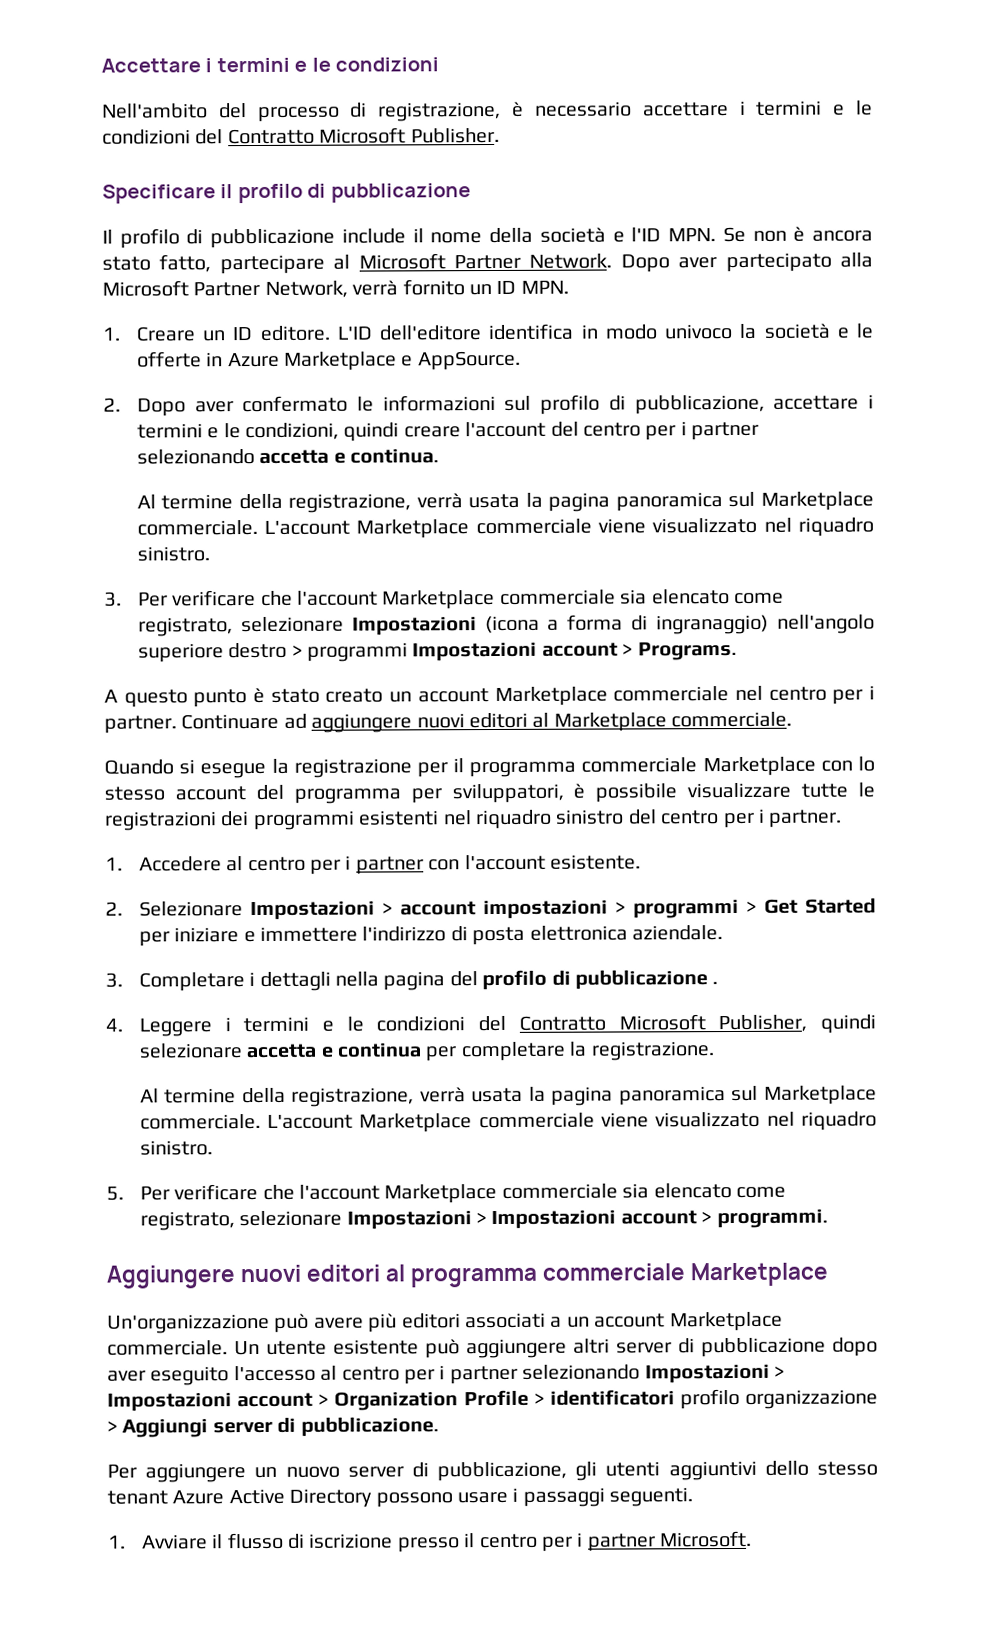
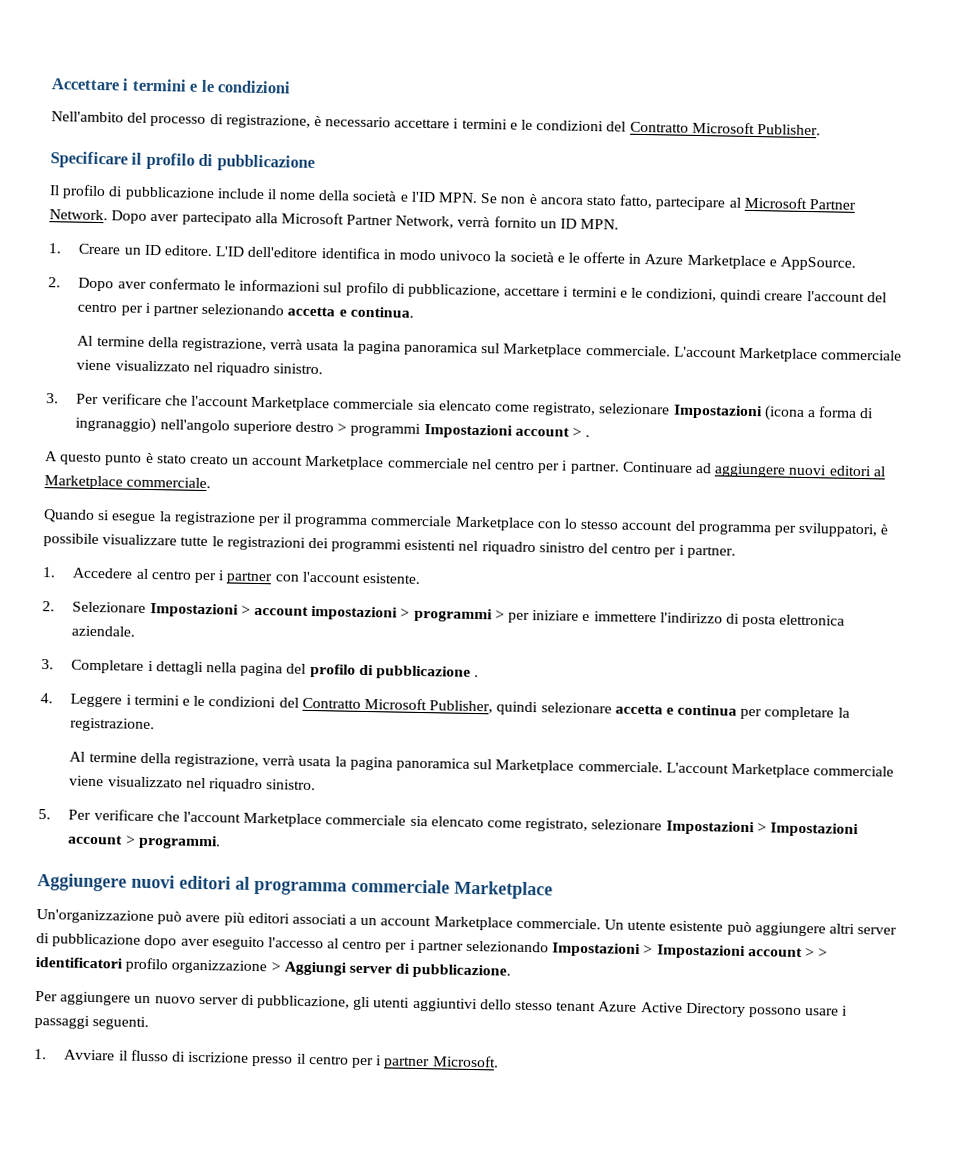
[637,641,737,661] Programs. -> [585,434,591,438] .
[763,898,876,914] Get Started -> (505, 615) none
[334,1389,529,1411] Organization Profile -> (815, 953) none

